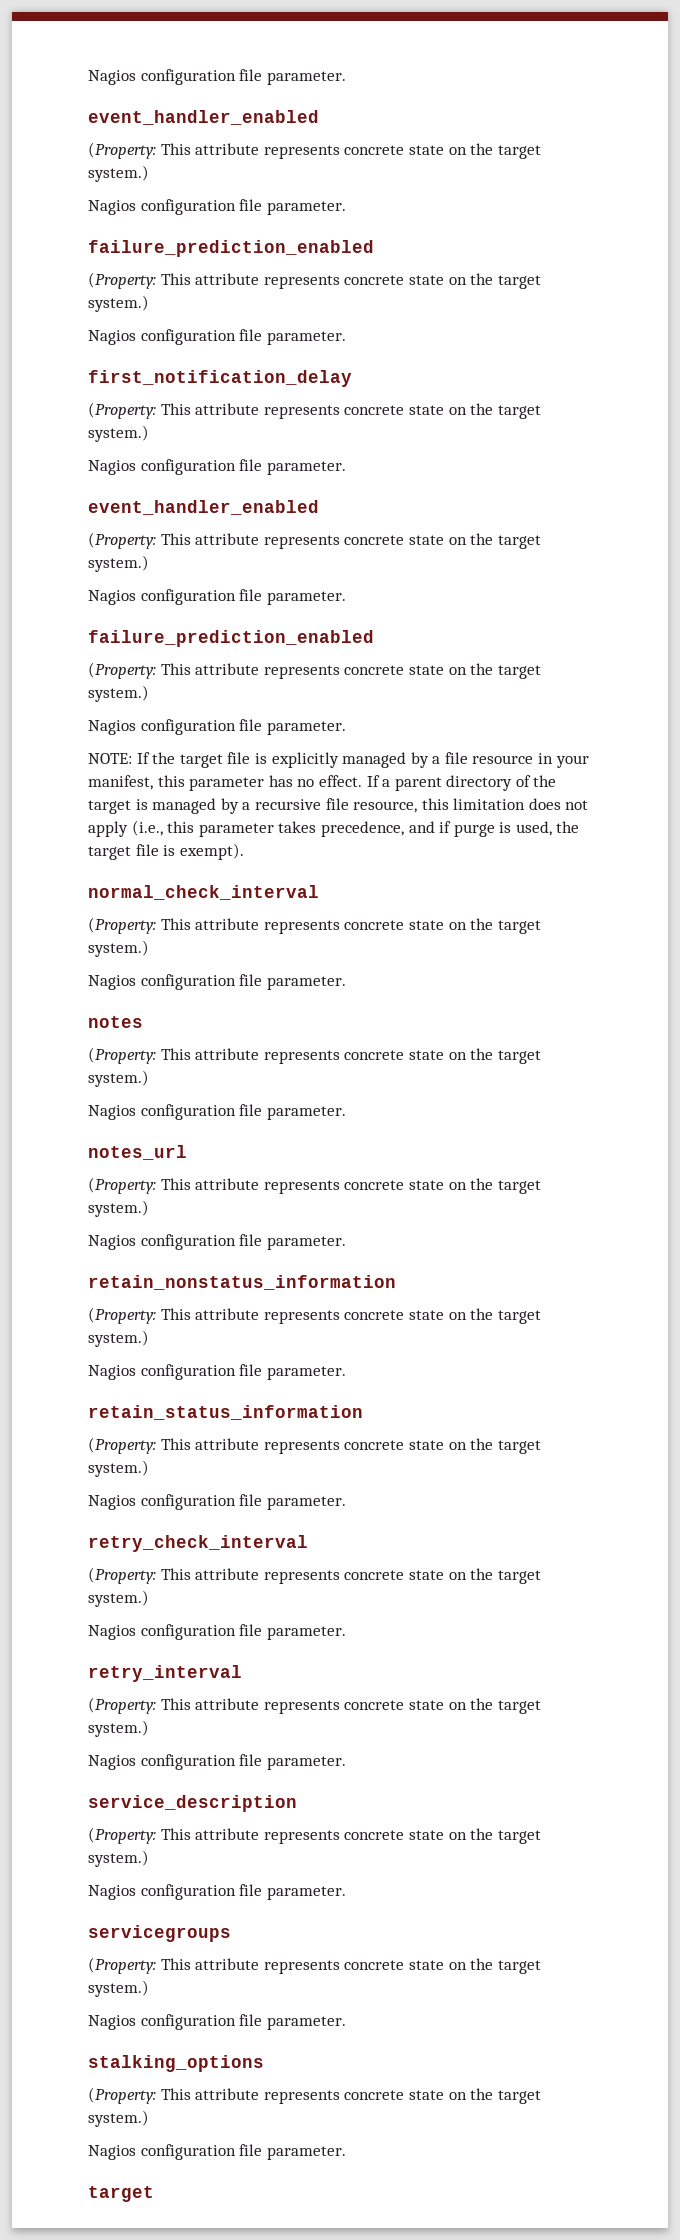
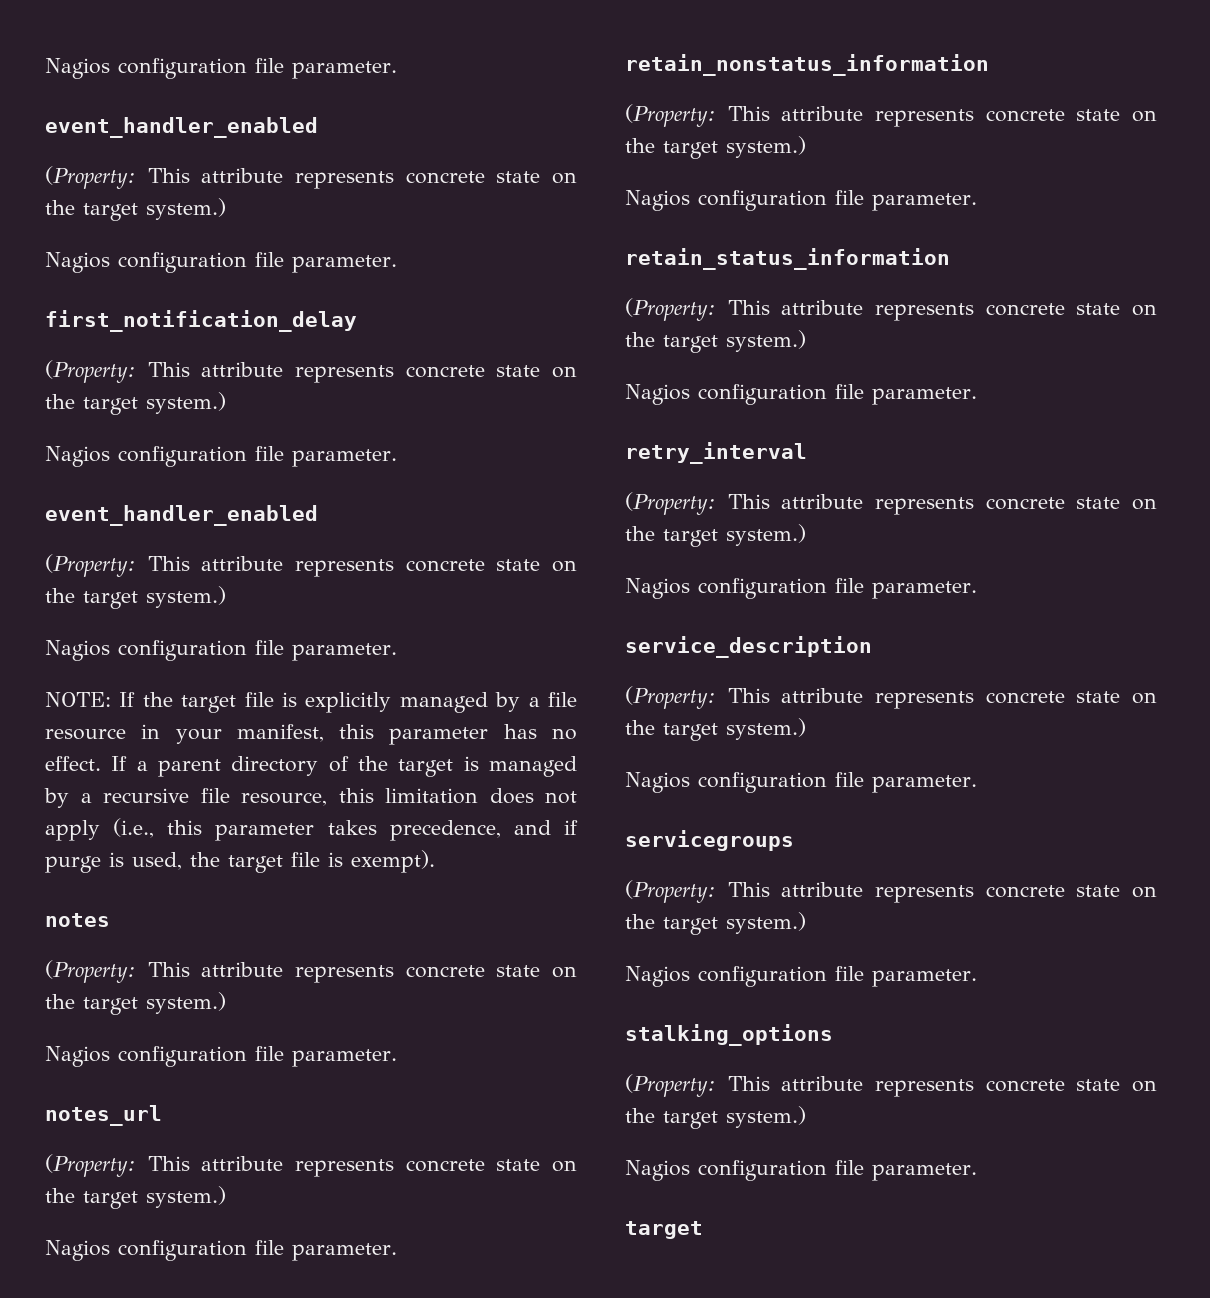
[88,240,374,257] [88,272,541,289] [88,295,149,312] [88,329,346,345] // failure_prediction_enabled // (Property: This attribute represents concrete state on the target system.) // Nagios configuration file parameter. -> (397, 264) none
[88,630,374,647] [88,662,541,679] [88,685,149,702] [88,719,346,735] // failure_prediction_enabled // (Property: This attribute represents concrete state on the target system.) // Nagios configuration file parameter. -> (397, 652) none
[88,885,319,900] [88,917,541,934] [88,940,149,957] [88,974,346,990] // normal_check_interval // (Property: This attribute represents concrete state on the target system.) // Nagios configuration file parameter. -> (435, 861) none
[88,1535,308,1552] [88,1567,541,1584] [88,1590,149,1607] [88,1624,346,1640] // retry_check_interval // (Property: This attribute represents concrete state on the target system.) // Nagios configuration file parameter. -> (977, 396) none

